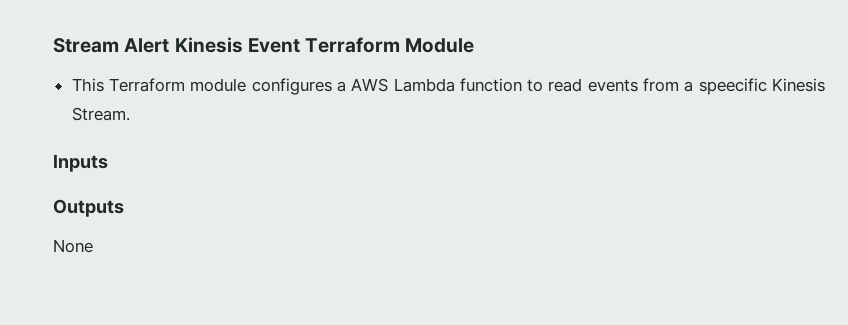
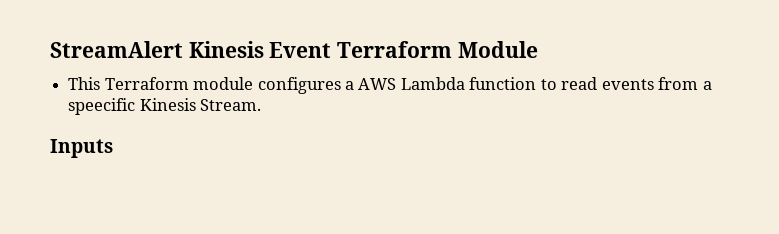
[53,38,170,53] Stream Alert -> [50,41,183,58] StreamAlert
[53,199,124,217] [53,239,93,253] // Outputs // None -> (113, 148) none

